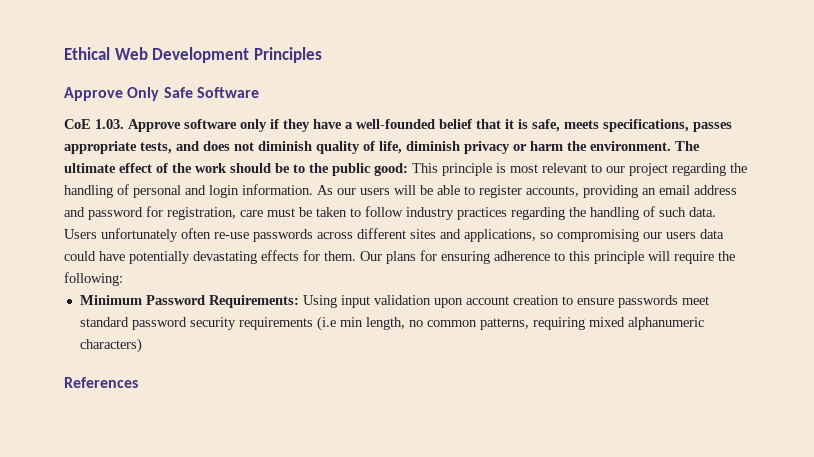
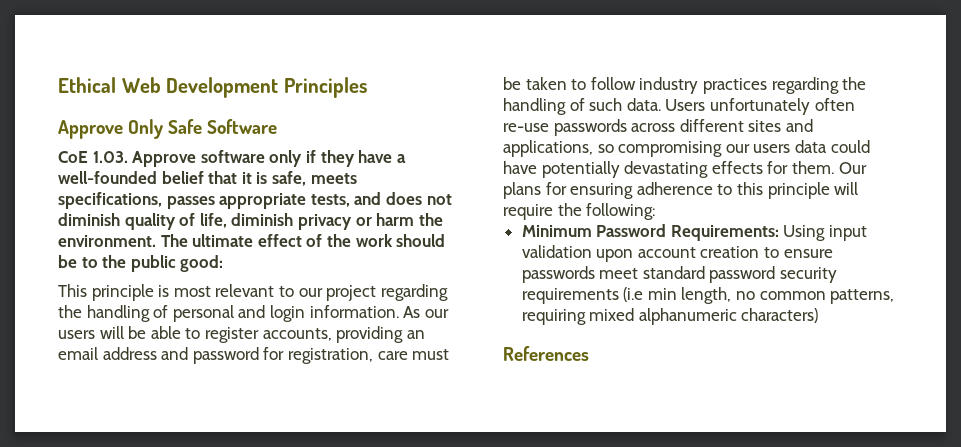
(408, 169) none -> (224, 263) //

